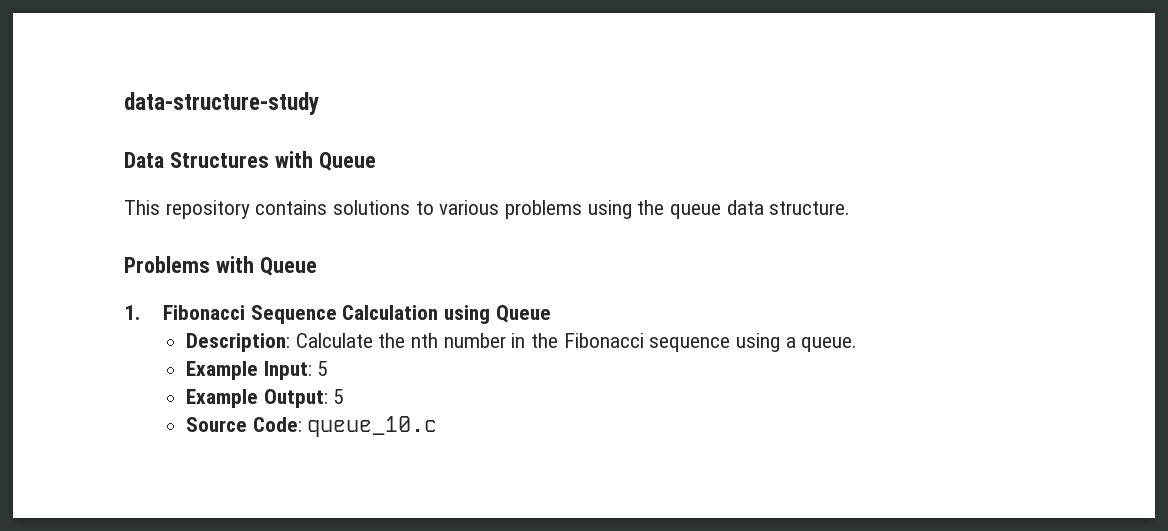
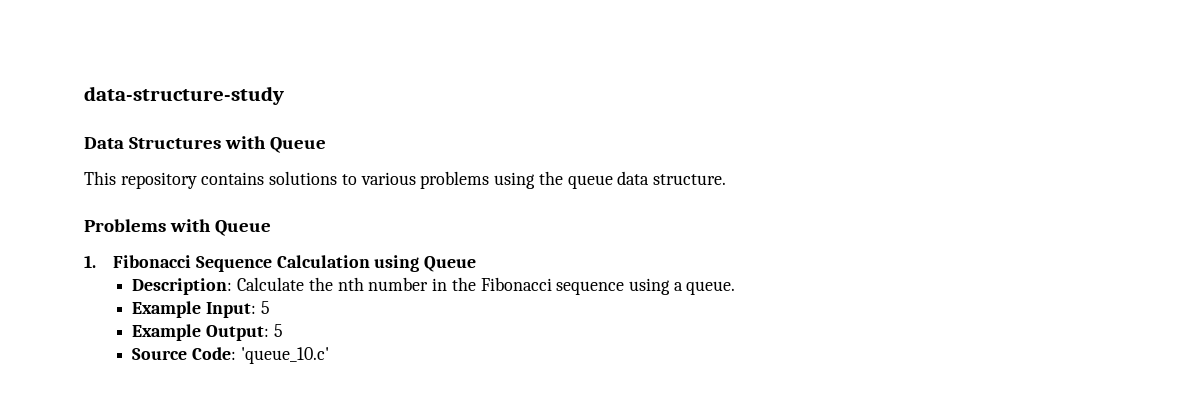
[307,416,438,437] queue_10.c -> [240,347,329,364] 'queue_10.c'

